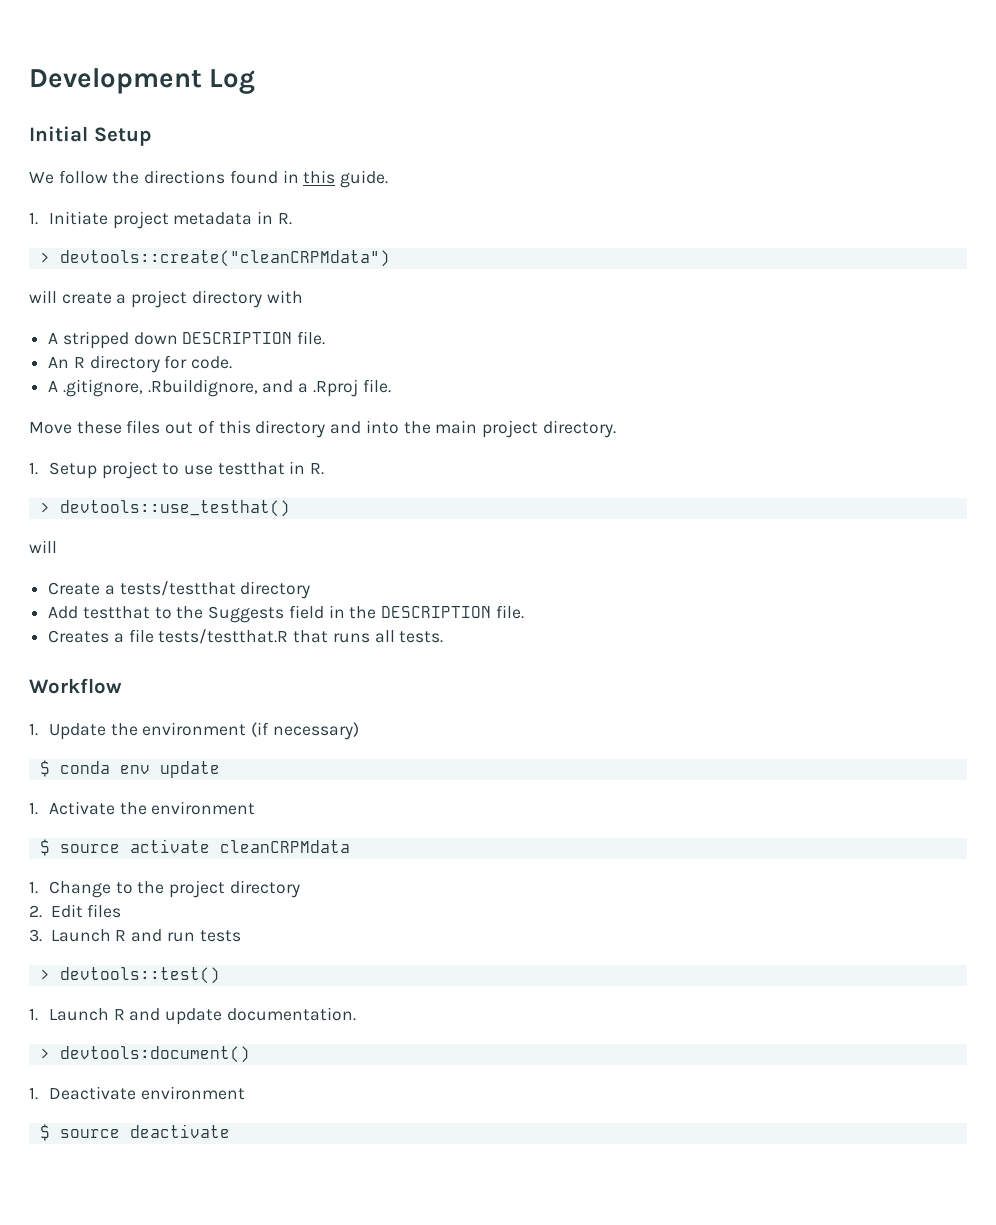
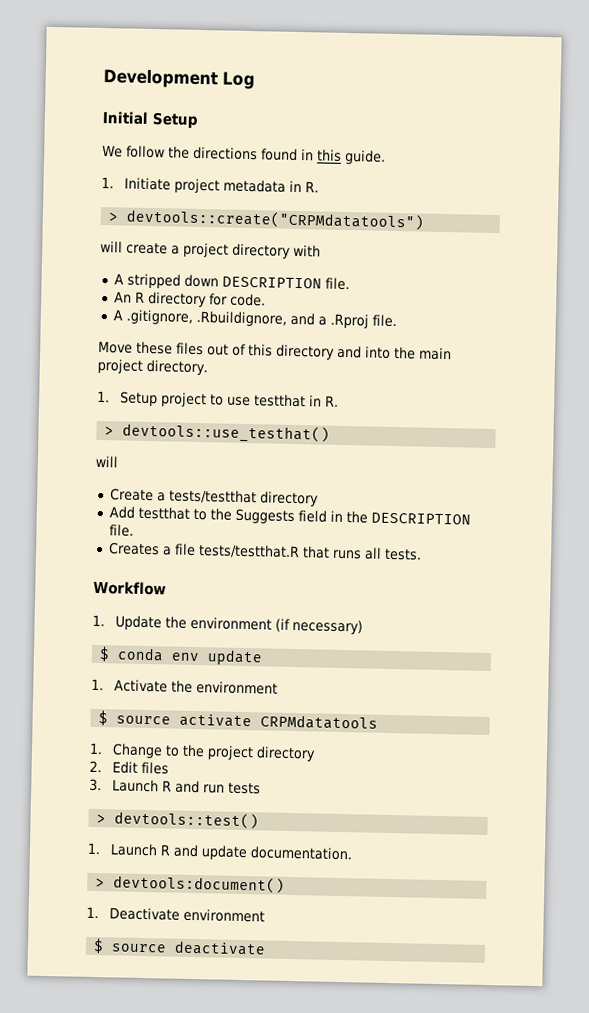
[59,250,390,267] devtools::create("cleanCRPMdata") -> [126,208,425,231] devtools::create("CRPMdatatools")
[219,840,350,853] cleanCRPMdata -> [260,714,379,730] CRPMdatatools

